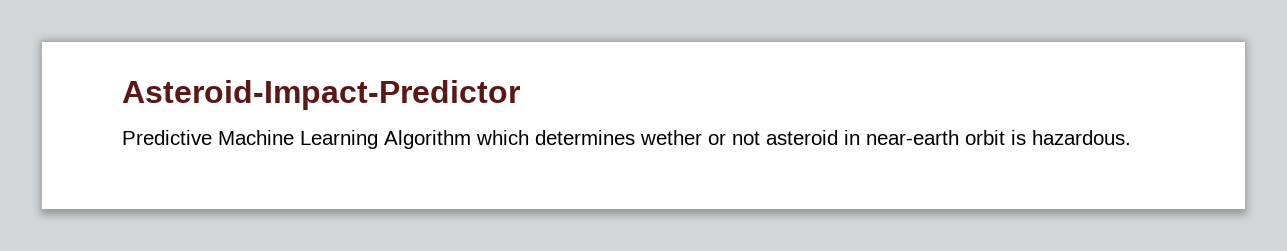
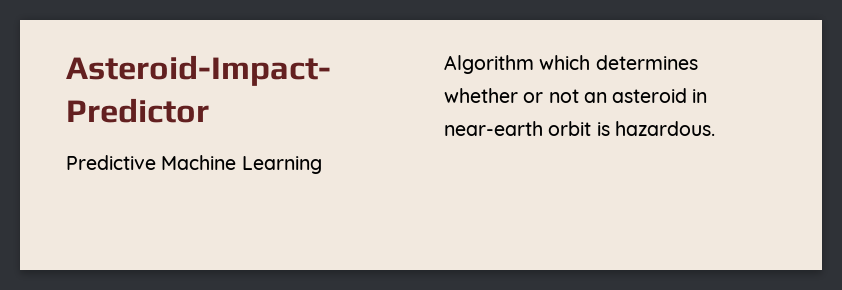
[640,130,702,145] wether -> [444,88,518,103] whether
(760, 138) none -> [583,92,607,103] an

